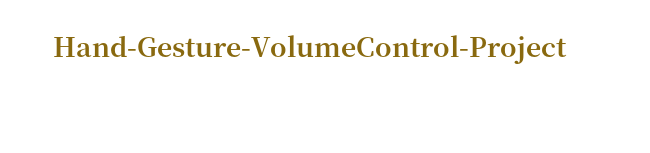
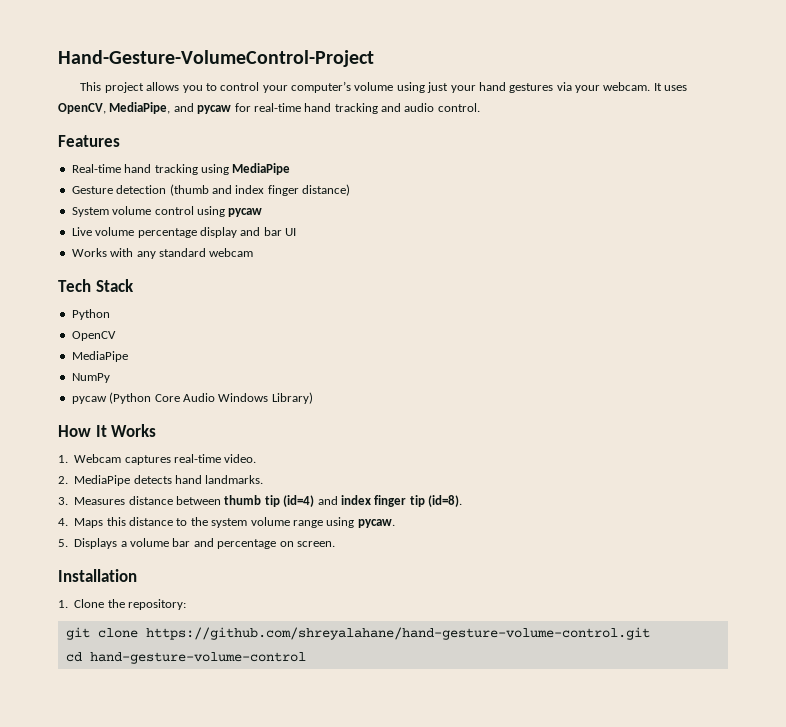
(567, 49) none -> [80,81,688,93] [58,102,480,114] [58,135,120,147] [71,163,291,175] [71,184,350,196] [71,206,263,217] [71,227,296,238] [71,248,254,259] [58,279,134,292] [71,309,110,320] [71,331,116,341] [71,351,128,362] [71,373,110,383] [71,392,313,404] [58,424,157,437] [58,454,257,465] [58,475,264,486] [58,495,462,507] [58,517,395,528] [58,538,335,549] [58,569,137,582] [58,599,186,610] [65,627,650,640] [65,652,306,664] // This project allows you to control your computer’s volume using just your hand gestures via your webcam. It uses OpenCV, MediaPipe, and pycaw for real-time hand tracking and audio control. // Features // Real-time hand tracking using MediaPipe // Gesture detection (thumb and index finger distance) // System volume control using pycaw // Live volume percentage display and bar UI // Works with any standard webcam // Tech Stack // Python // OpenCV // MediaPipe // NumPy // pycaw (Python Core Audio Windows Library) // How It Works // 1. Webcam captures real-time video. // 2. MediaPipe detects hand landmarks. // 3. Measures distance between thumb tip (id=4) and index finger tip (id=8). // 4. Maps this distance to the system volume range using pycaw. // 5. Displays a volume bar and percentage on screen. // Installation // 1. Clone the repository: // git clone https://github.com/shreyalahane/hand-gesture-volume-control.git // cd hand-gesture-volume-control

